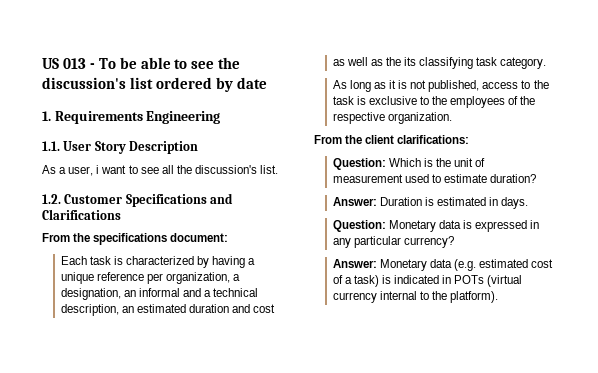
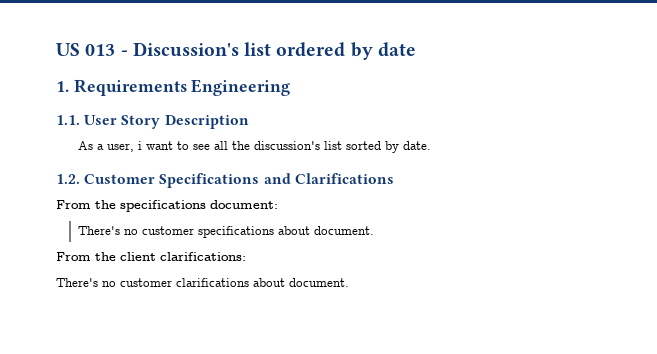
[98,57,241,69] [42,77,126,89] To be able to see the discussion's -> [132,42,239,57] Discussion's
[260,165,279,174] list. -> [324,141,432,153] list sorted by date.
[60,256,256,268] [60,272,241,284] [60,288,259,300] [60,304,276,316] [332,57,547,69] [332,80,549,92] [332,96,536,108] [332,112,452,124] [314,135,470,144] [332,158,486,170] [332,174,537,183] [332,197,529,209] [332,220,540,232] [332,236,454,248] [332,259,554,271] [332,275,523,287] [332,291,499,303] Each task is characterized by having a unique reference per organization, a designation, an informal and a technical description, an estimated duration and cost as well as the its classifying task category. // As long as it is not published, access to the task is exclusive to the employees of the respective organization. // From the client clarifications: // Question: Which is the unit of measurement used to estimate duration? // Answer: Duration is estimated in days. // Question: Monetary data is expressed in any particular currency? // Answer: Monetary data (e.g. estimated cost of a task) is indicated in POTs (virtual currency internal to the platform). -> [78,226,375,238] [56,252,246,261] [56,278,349,287] There's no customer specifications about document. // From the client clarifications: // There's no customer clarifications about document.

